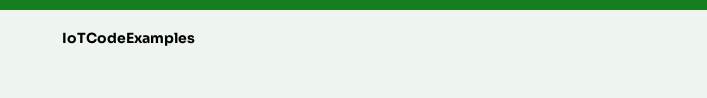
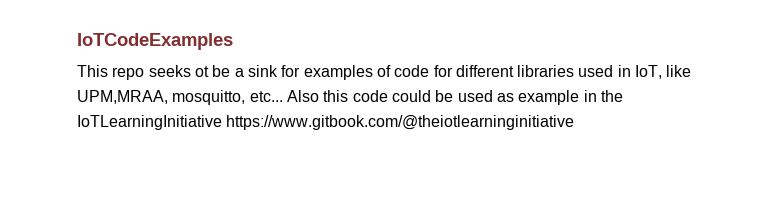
(195, 39) none -> [77,65,692,80] [77,90,623,105] [77,115,575,130] // This repo seeks ot be a sink for examples of code for different libraries used in IoT, like UPM,MRAA, mosquitto, etc... Also this code could be used as example in the IoTLearningInitiative https://www.gitbook.com/@theiotlearninginitiative

